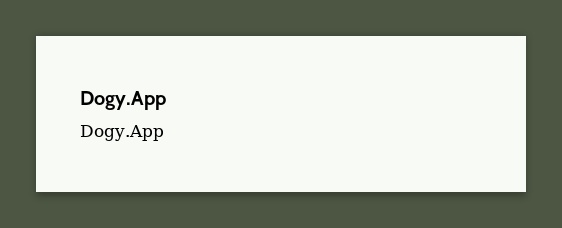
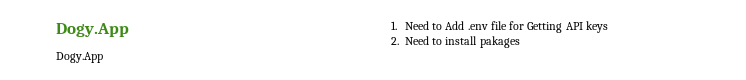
(164, 133) none -> [391,21,608,33] [391,36,520,48] // 1. Need to Add .env file for Getting API keys // 2. Need to install pakages

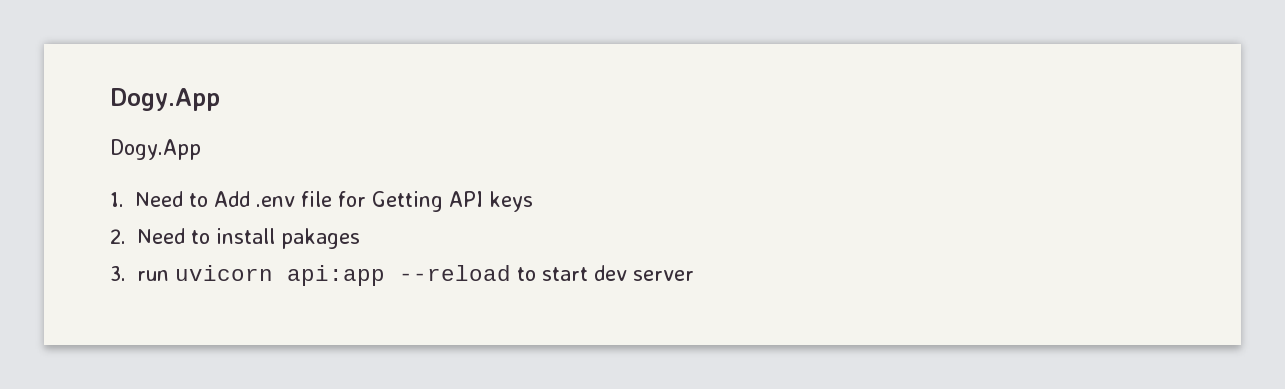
(520, 42) none -> [110,265,694,286] // 3. run uvicorn api:app --reload to start dev server

